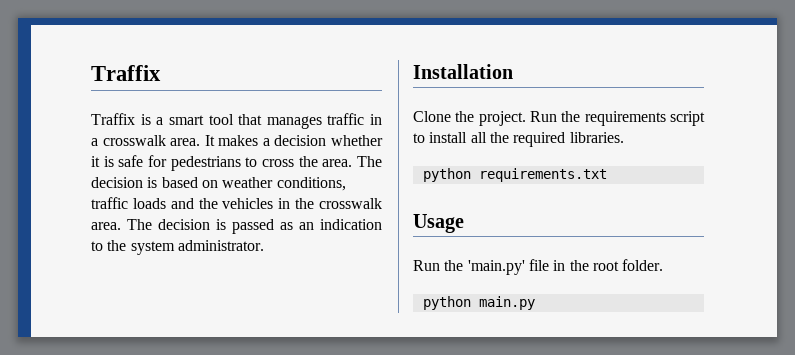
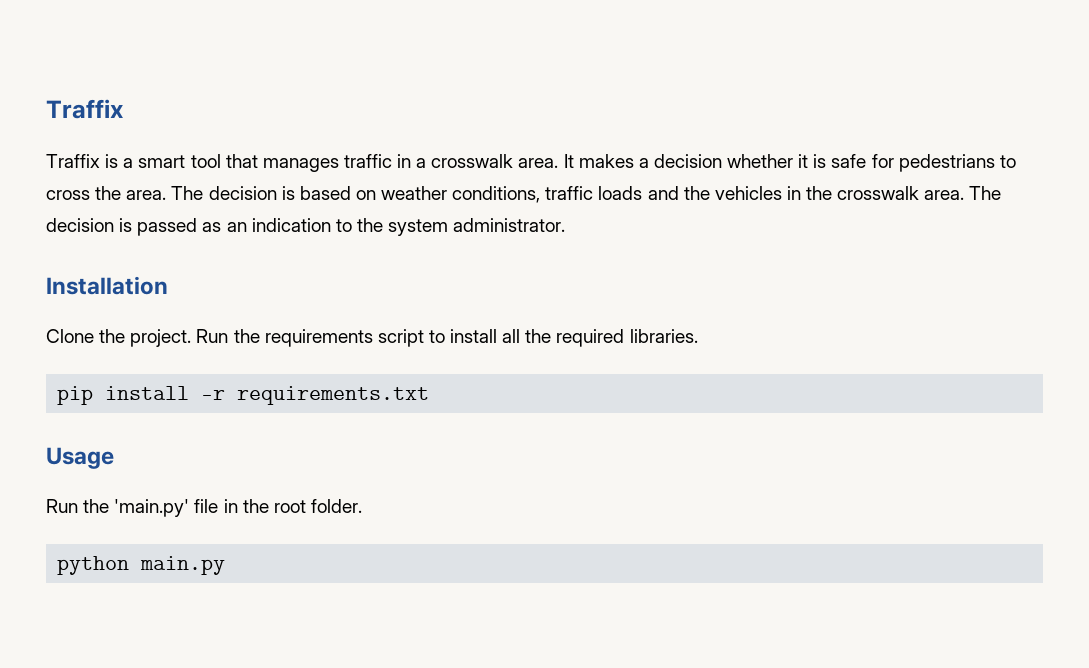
[422,168,471,182] python -> [57,386,226,405] pip install -r

